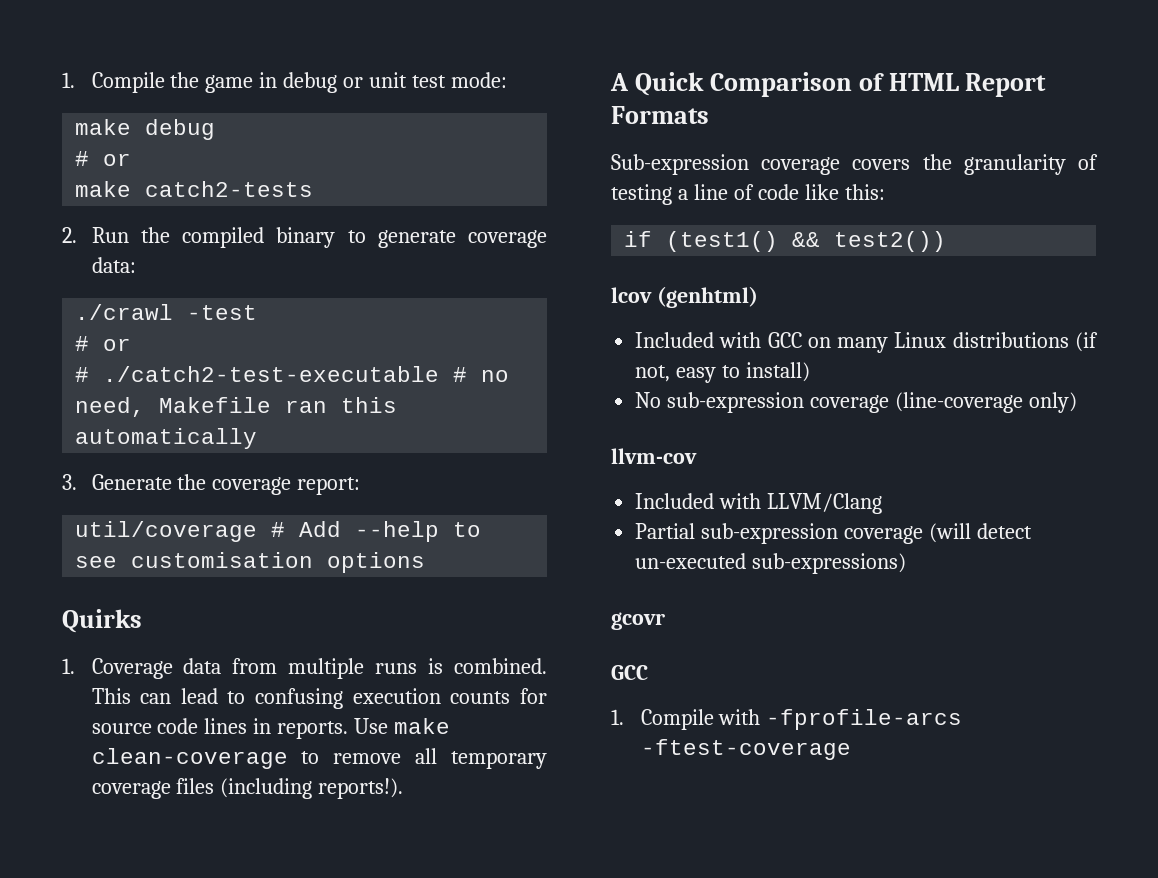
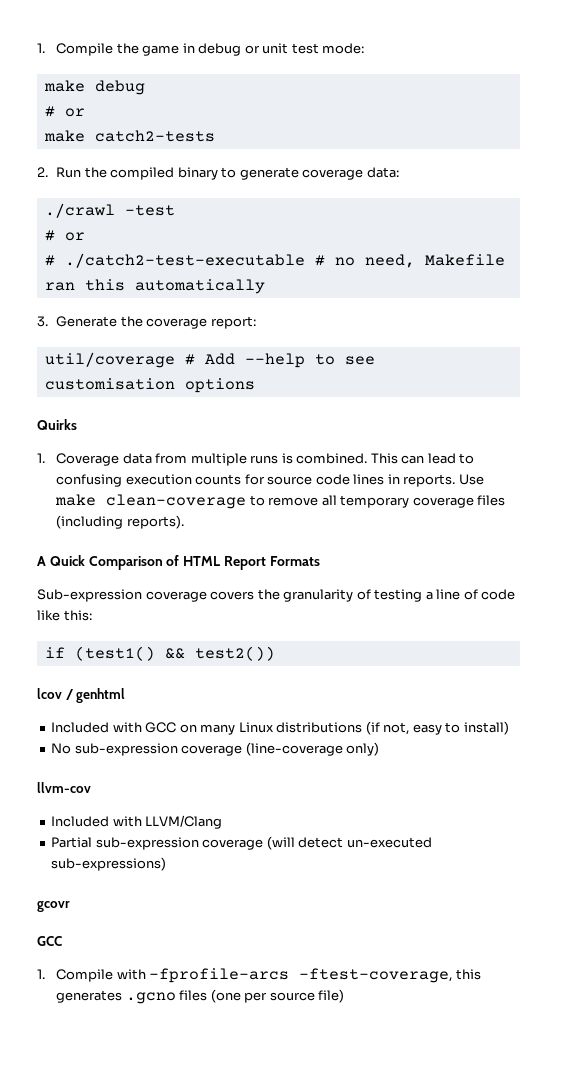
[318,778,404,799] reports!). -> [126,515,184,529] reports).
[656,286,758,308] (genhtml) -> [65,688,126,703] / genhtml
[640,739,851,760] -ftest-coverage -> [299,968,481,983] [56,989,345,1004] -ftest-coverage, this generates .gcno files (one per source file)

